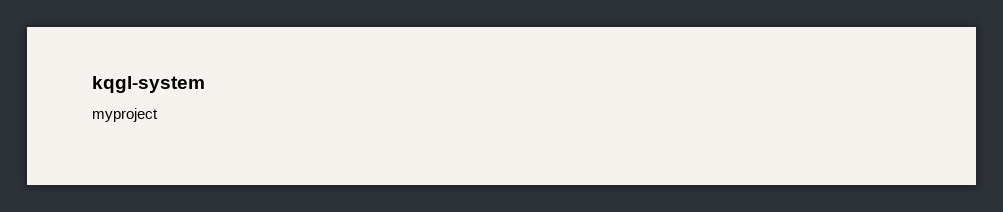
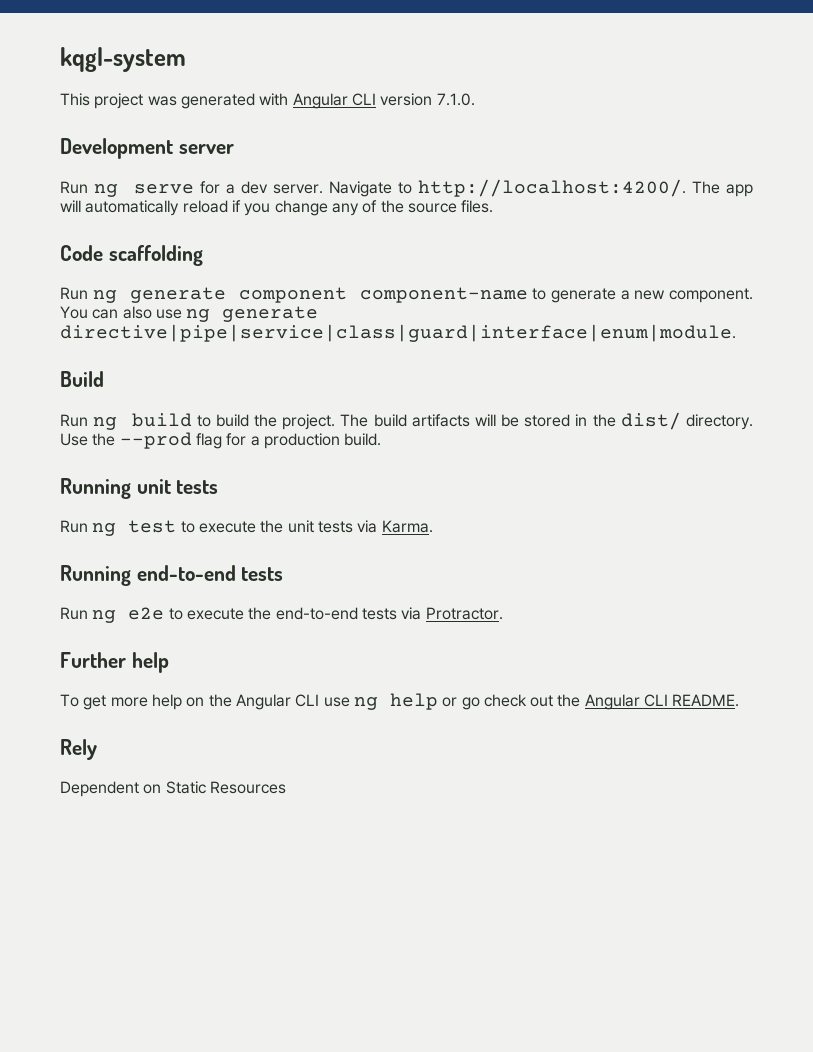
[92,108,158,122] myproject -> [60,93,475,109] [60,138,234,159] [60,179,753,197] [60,200,494,216] [60,245,203,266] [60,287,753,303] [60,306,319,322] [60,324,736,342] [60,371,104,387] [60,412,753,430] [60,432,382,449] [60,478,219,499] [60,520,433,536] [60,565,284,586] [60,607,503,623] [60,652,169,673] [60,693,740,710] [60,739,97,760] [60,781,286,797] This project was generated with Angular CLI version 7.1.0. // Development server // Run ng serve for a dev server. Navigate to http://localhost:4200/. The app will automatically reload if you change any of the source files. // Code scaffolding // Run ng generate component component-name to generate a new component. You can also use ng generate directive|pipe|service|class|guard|interface|enum|module. // Build // Run ng build to build the project. The build artifacts will be stored in the dist/ directory. Use the --prod flag for a production build. // Running unit tests // Run ng test to execute the unit tests via Karma. // Running end-to-end tests // Run ng e2e to execute the end-to-end tests via Protractor. // Further help // To get more help on the Angular CLI use ng help or go check out the Angular CLI README. // Rely // Dependent on Static Resources

